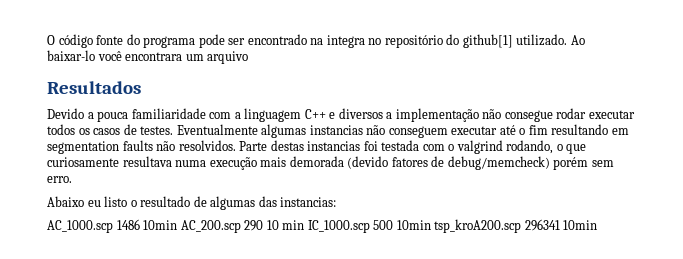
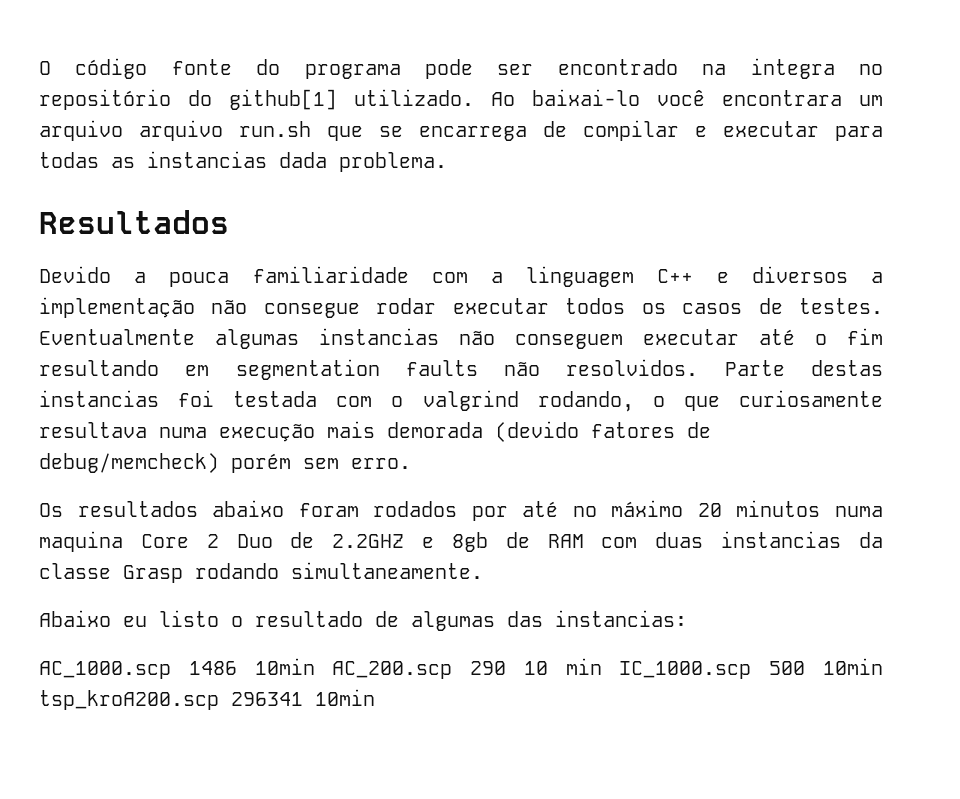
[47,50,95,61] baixar-lo -> [532,89,640,106] baixai-lo
(249, 57) none -> [139,120,883,141] [39,151,447,172] arquivo run.sh que se encarrega de compilar e executar para todas as instancias dada problema.
(72, 179) none -> [39,500,883,521] [39,531,883,552] [39,562,483,583] // Os resultados abaixo foram rodados por até no máximo 20 minutos numa maquina Core 2 Duo de 2.2GHZ e 8gb de RAM com duas instancias da classe Grasp rodando simultaneamente.

